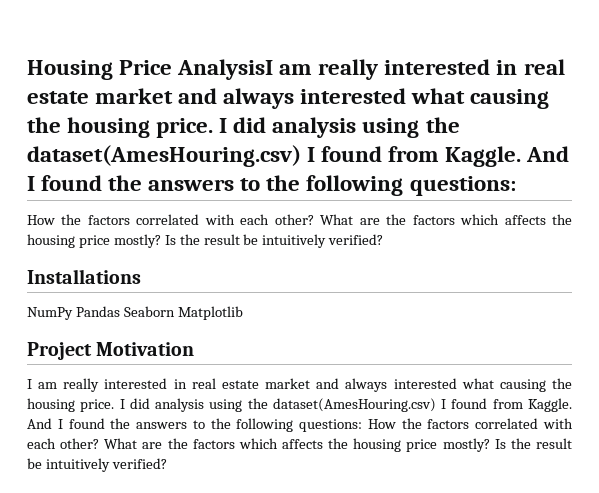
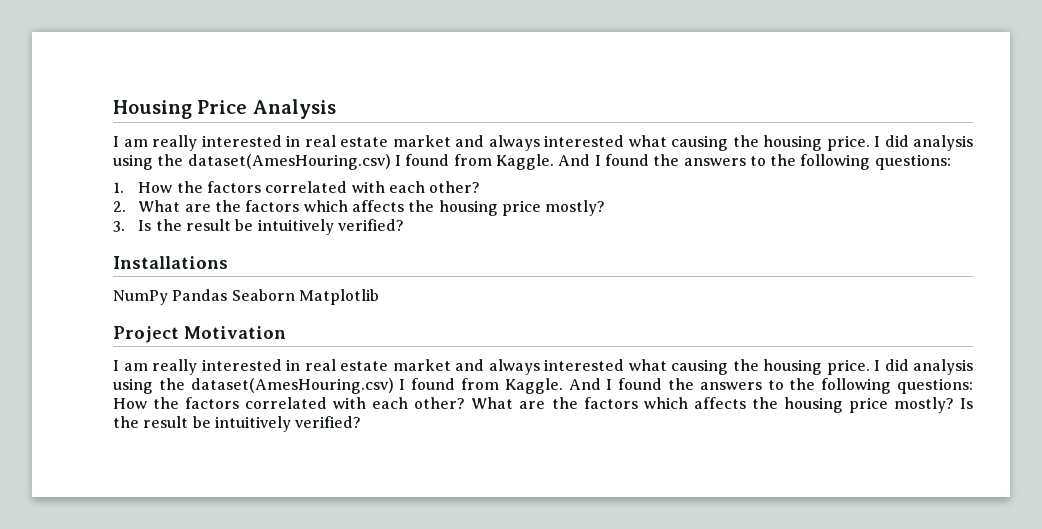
[177,59,274,80] AnalysisI -> [252,99,336,119] [113,136,119,147] Analysis // I
[27,214,314,225] How the factors correlated with each other? -> [113,181,481,193] [113,201,126,212] 1. How the factors correlated with each other? // 2.
(161, 241) none -> [113,221,125,232] // 3.

